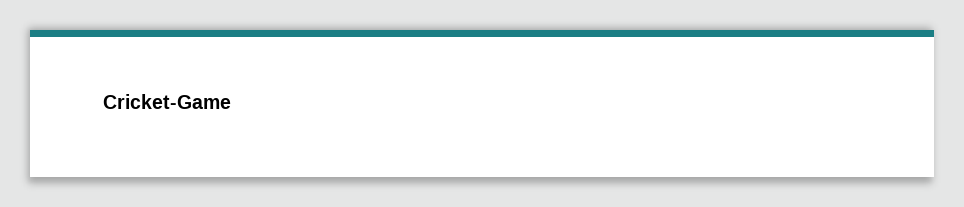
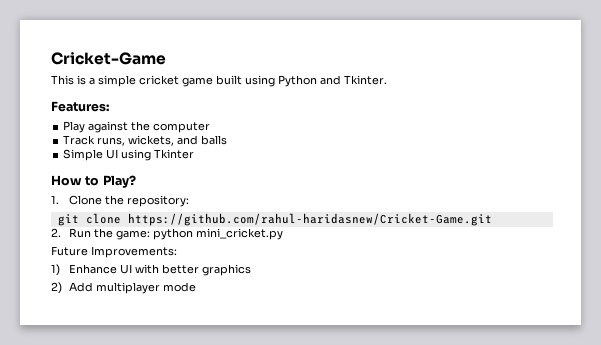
(231, 101) none -> [51,75,387,87] [51,101,109,112] [63,121,211,133] [63,135,228,146] [63,149,195,161] [51,175,136,188] [51,195,189,207] [57,213,492,226] [51,228,283,240] [51,246,177,258] [51,264,251,276] [51,282,196,294] // This is a simple cricket game built using Python and Tkinter. // Features: // Play against the computer // Track runs, wickets, and balls // Simple UI using Tkinter // How to Play? // 1. Clone the repository: // git clone https://github.com/rahul-haridasnew/Cricket-Game.git // 2. Run the game: python mini_cricket.py // Future Improvements: // 1) Enhance UI with better graphics // 2) Add multiplayer mode

